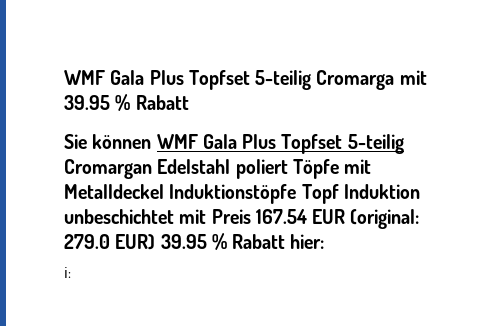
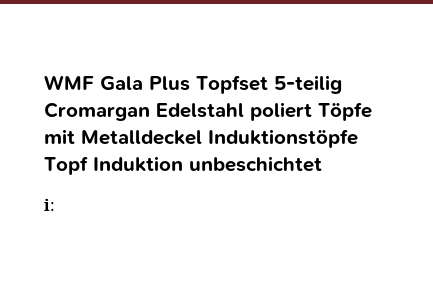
[64,70,427,90] [64,94,189,111] [64,134,404,154] WMF Gala Plus Topfset 5-teilig Cromarga mit 39.95 % Rabatt // Sie können WMF Gala Plus Topfset 5-teilig -> [44,75,342,94] WMF Gala Plus Topfset 5-teilig
[179,209,420,229] [64,233,325,250] mit Preis 167.54 EUR (original: 279.0 EUR) 39.95 % Rabatt hier: -> (322, 164) none

